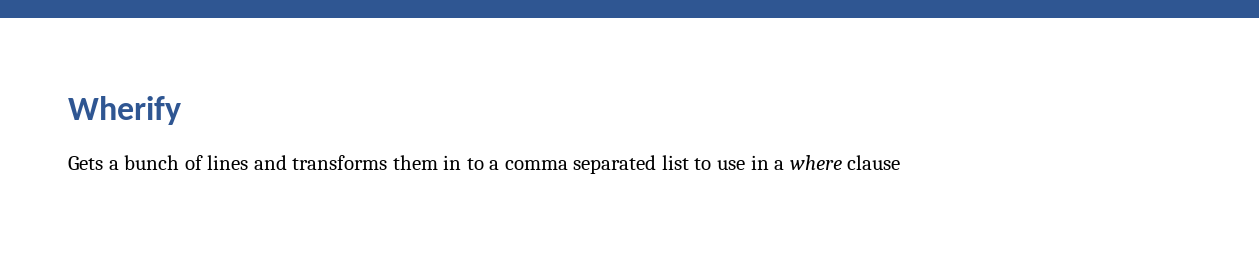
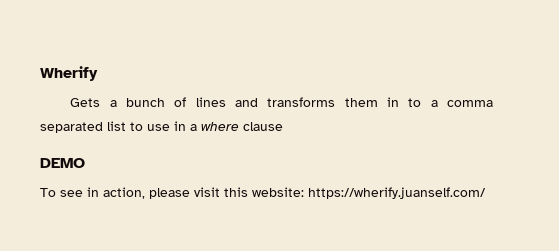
(901, 162) none -> [40,158,85,168] [40,187,486,199] // DEMO // To see in action, please visit this website: https://wherify.juanself.com/

